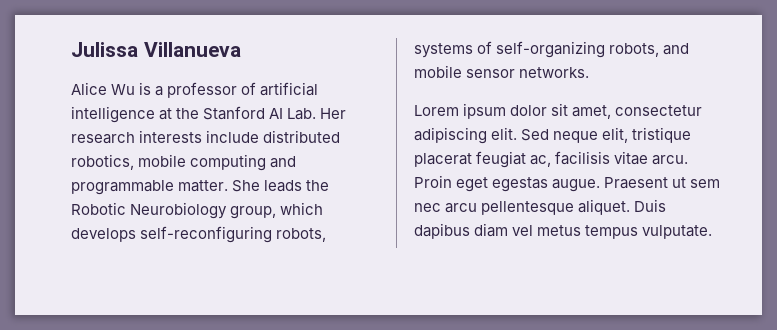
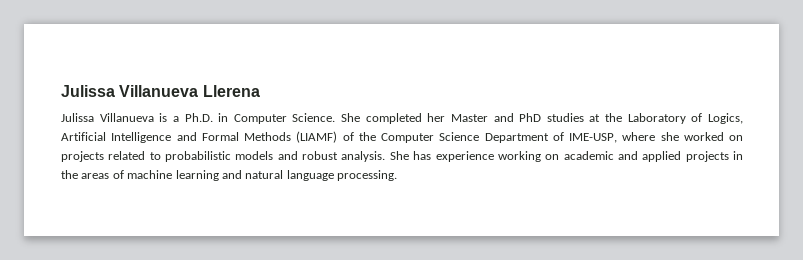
[71,42,241,57] [71,82,319,98] [71,106,347,123] [71,130,341,144] [71,154,297,171] [71,180,330,195] [71,202,324,219] [71,226,327,243] [414,41,690,58] [414,65,590,78] [414,103,703,119] [414,127,692,144] [414,151,689,168] [414,175,721,192] [414,199,667,215] [414,223,713,239] Julissa Villanueva // Alice Wu is a professor of artificial intelligence at the Stanford AI Lab. Her research interests include distributed robotics, mobile computing and programmable matter. She leads the Robotic Neurobiology group, which develops self-reconfiguring robots, systems of self-organizing robots, and mobile sensor networks. // Lorem ipsum dolor sit amet, consectetur adipiscing elit. Sed neque elit, tristique placerat feugiat ac, facilisis vitae arcu. Proin eget egestas augue. Praesent ut sem nec arcu pellentesque aliquet. Duis dapibus diam vel metus tempus vulputate. -> [61,85,260,97] [61,113,744,124] [61,131,743,143] [61,151,744,162] [61,170,397,181] Julissa Villanueva Llerena // Julissa Villanueva is a Ph.D. in Computer Science. She completed her Master and PhD studies at the Laboratory of Logics, Artificial Intelligence and Formal Methods (LIAMF) of the Computer Science Department of IME-USP, where she worked on projects related to probabilistic models and robust analysis. She has experience working on academic and applied projects in the areas of machine learning and natural language processing.

